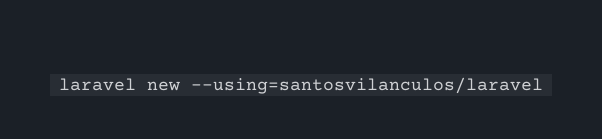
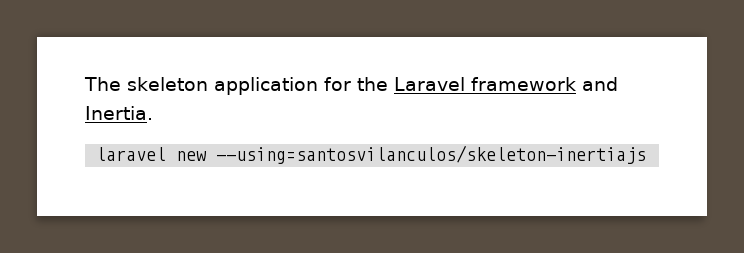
(59, 84) none -> [84,77,618,95] [85,106,153,120] The skeleton application for the Laravel framework and Inertia. //
[191,77,543,94] --using=santosvilanculos/laravel -> [216,145,647,164] --using=santosvilanculos/skeleton-inertiajs

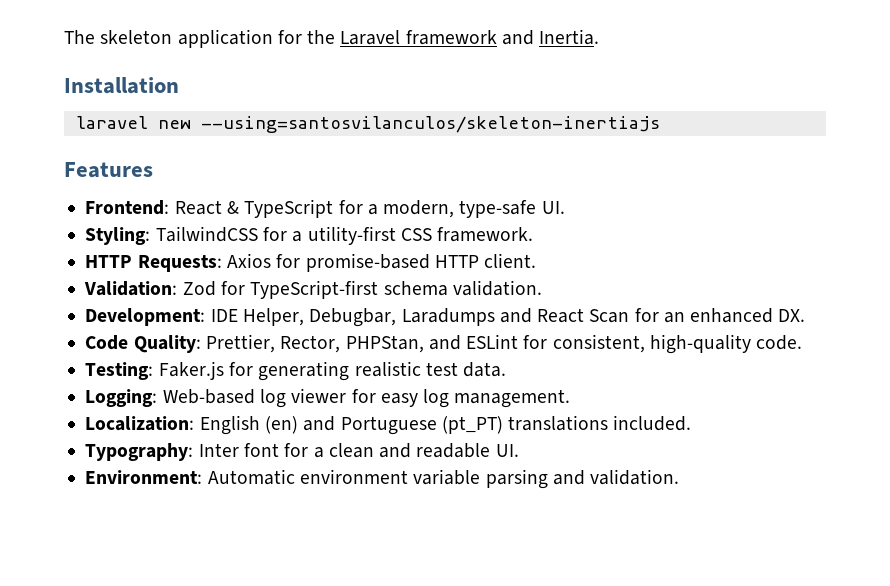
(153, 113) none -> [64,77,179,94] // Installation
(647, 154) none -> [64,162,153,178] [85,199,565,218] [85,226,534,245] [85,253,537,272] [84,280,542,299] [85,308,806,327] [85,334,803,354] [85,361,507,381] [85,388,571,408] [85,415,692,435] [85,443,519,461] [85,469,680,489] // Features // Frontend: React & TypeScript for a modern, type-safe UI. // Styling: TailwindCSS for a utility-first CSS framework. // HTTP Requests: Axios for promise-based HTTP client. // Validation: Zod for TypeScript-first schema validation. // Development: IDE Helper, Debugbar, Laradumps and React Scan for an enhanced DX. // Code Quality: Prettier, Rector, PHPStan, and ESLint for consistent, high-quality code. // Testing: Faker.js for generating realistic test data. // Logging: Web-based log viewer for easy log management. // Localization: English (en) and Portuguese (pt_PT) translations included. // Typography: Inter font for a clean and readable UI. // Environment: Automatic environment variable parsing and validation.

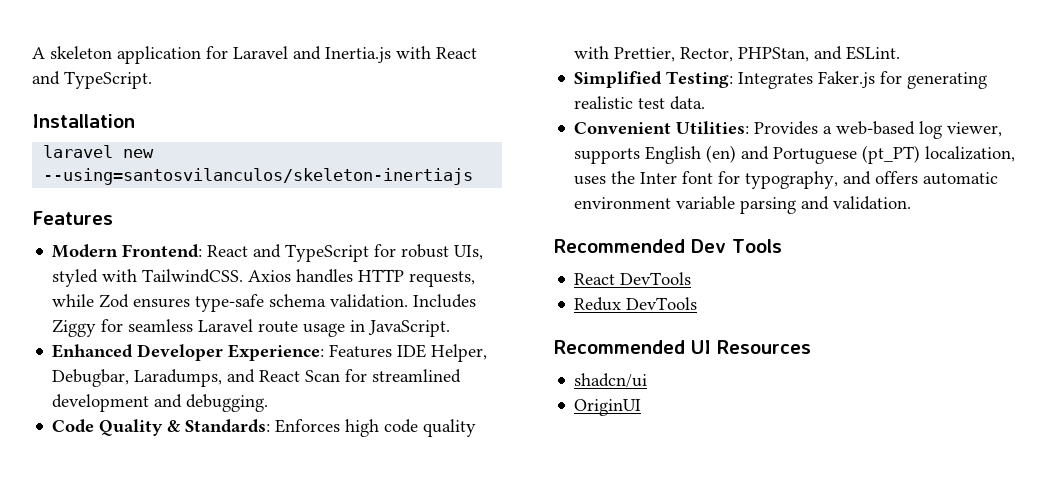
[64,30,95,44] The -> [32,47,45,59] A
[307,29,600,45] the Laravel framework and Inertia. -> [233,46,477,63] [32,71,152,89] Laravel and Inertia.js with React and TypeScript.
(153, 170) none -> [52,244,119,258] Modern
[226,201,239,214] & -> [253,244,282,258] and
[367,200,565,218] [85,226,534,245] [85,253,537,272] [84,280,542,299] [85,308,206,326] a modern, type-safe UI. // Styling: TailwindCSS for a utility-first CSS framework. // HTTP Requests: Axios for promise-based HTTP client. // Validation: Zod for TypeScript-first schema validation. // Development: -> [401,244,484,260] [52,269,476,287] [52,294,477,312] [52,319,451,337] [52,344,393,361] robust UIs, styled with TailwindCSS. Axios handles HTTP requests, while Zod ensures type-safe schema validation. Includes Ziggy for seamless Laravel route usage in JavaScript. // Enhanced Developer Experience: Features
[401,308,495,326] Laradumps -> [134,369,223,387] Laradumps,
[663,308,806,323] [85,334,803,354] [85,362,154,380] an enhanced DX. // Code Quality: Prettier, Rector, PHPStan, and ESLint for consistent, high-quality code. // Testing: -> [372,369,462,383] [52,394,269,412] [52,419,477,437] [574,46,901,62] [574,71,814,89] streamlined development and debugging. // Code Quality & Standards: Enforces high code quality with Prettier, Rector, PHPStan, and ESLint. // Simplified Testing: Integrates
[85,388,571,408] [85,416,195,431] Logging: Web-based log viewer for easy log management. // Localization: -> [574,121,1003,139] [574,148,641,164] Convenient Utilities: Provides a web-based log viewer, supports
[508,415,692,431] [85,443,519,461] [85,469,295,485] translations included. // Typography: Inter font for a clean and readable UI. // Environment: Automatic -> [925,146,1016,162] [574,171,999,189] localization, uses the Inter font for typography, and offers automatic
(680, 477) none -> [554,239,782,253] [574,272,692,285] [574,297,698,311] [554,340,811,354] [574,373,648,388] [574,399,642,416] // Recommended Dev Tools // React DevTools // Redux DevTools // Recommended UI Resources // shadcn/ui // OriginUI

